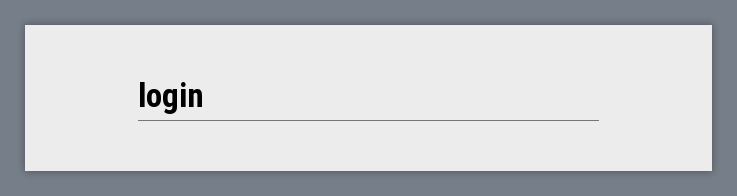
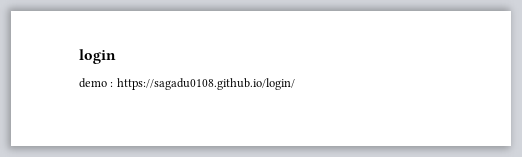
(204, 98) none -> [79,78,295,90] // demo : https://sagadu0108.github.io/login/

